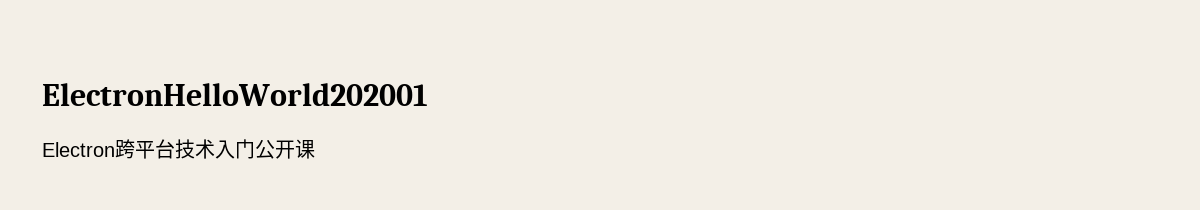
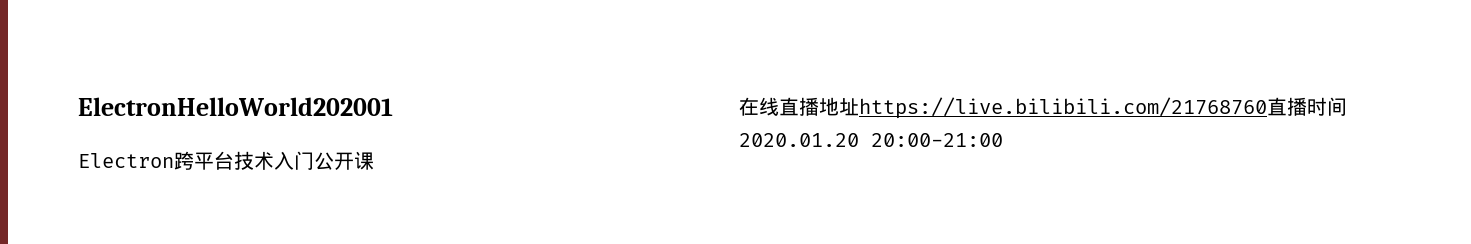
(315, 149) none -> [739,97,1347,119] [739,133,1003,147] // 在线直播地址https://live.bilibili.com/21768760直播时间2020.01.20 20:00-21:00

